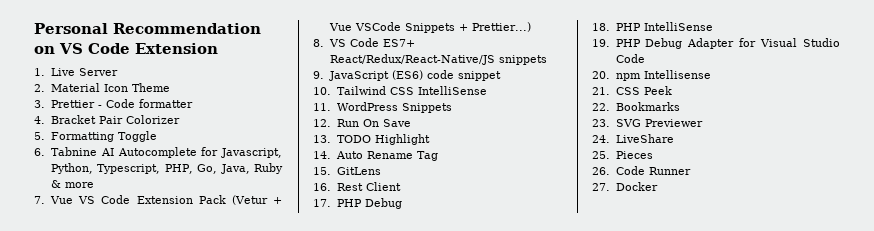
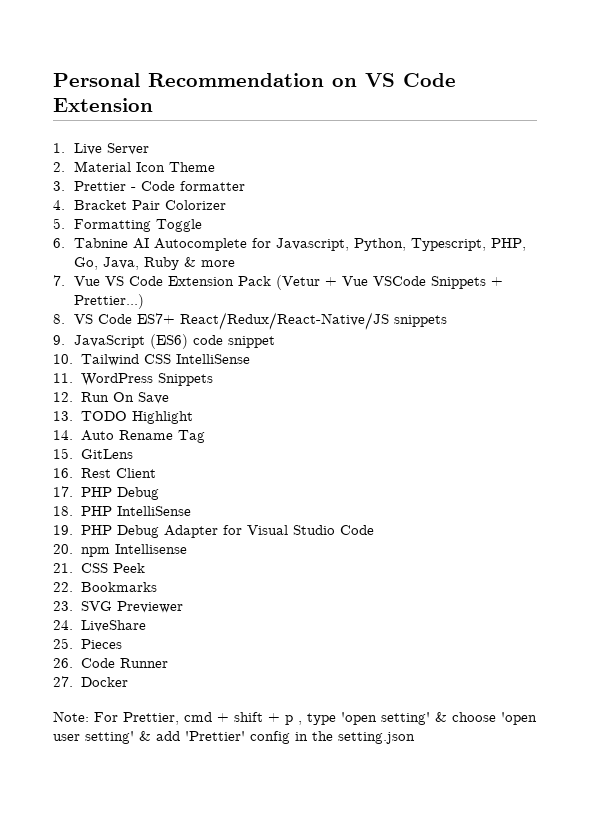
(658, 186) none -> [53,711,537,725] [53,731,415,744] // Note: For Prettier, cmd + shift + p , type 'open setting' & choose 'open user setting' & add 'Prettier' config in the setting.json

